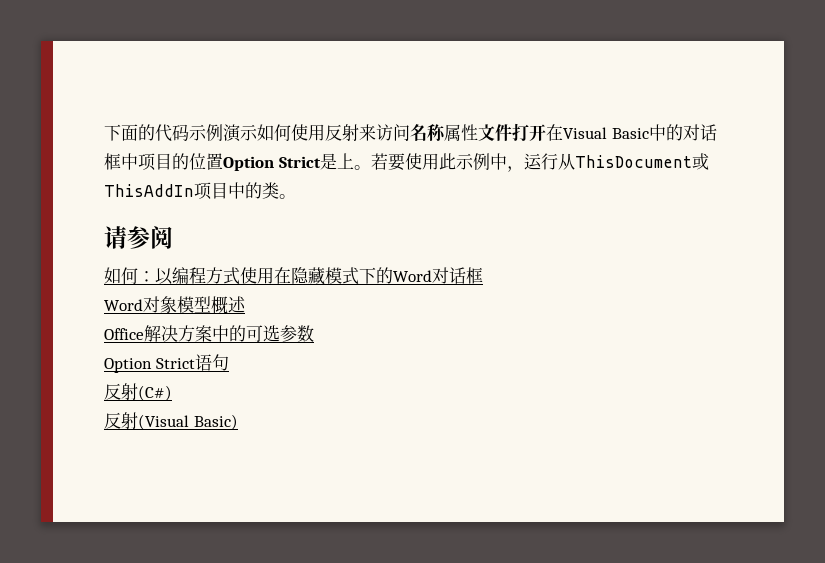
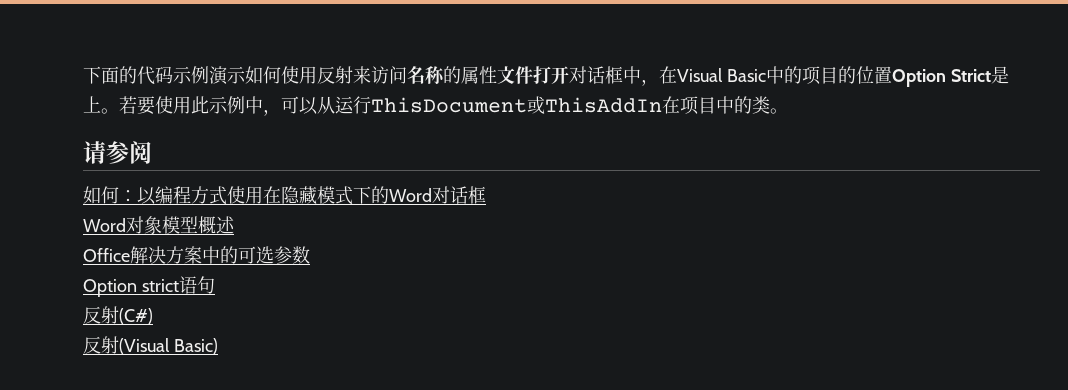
(446, 132) none -> [443,66,461,84] 的
(546, 132) none -> [569,66,659,86] 对话框中，
[682,124,717,141] [104,153,138,170] 对话框中 -> (802, 75) none
[523,153,575,170] 运行从 -> [281,96,371,115] 可以从运行
(194, 190) none -> [662,96,680,114] 在
[155,358,195,369] Strict -> [141,279,179,292] strict

